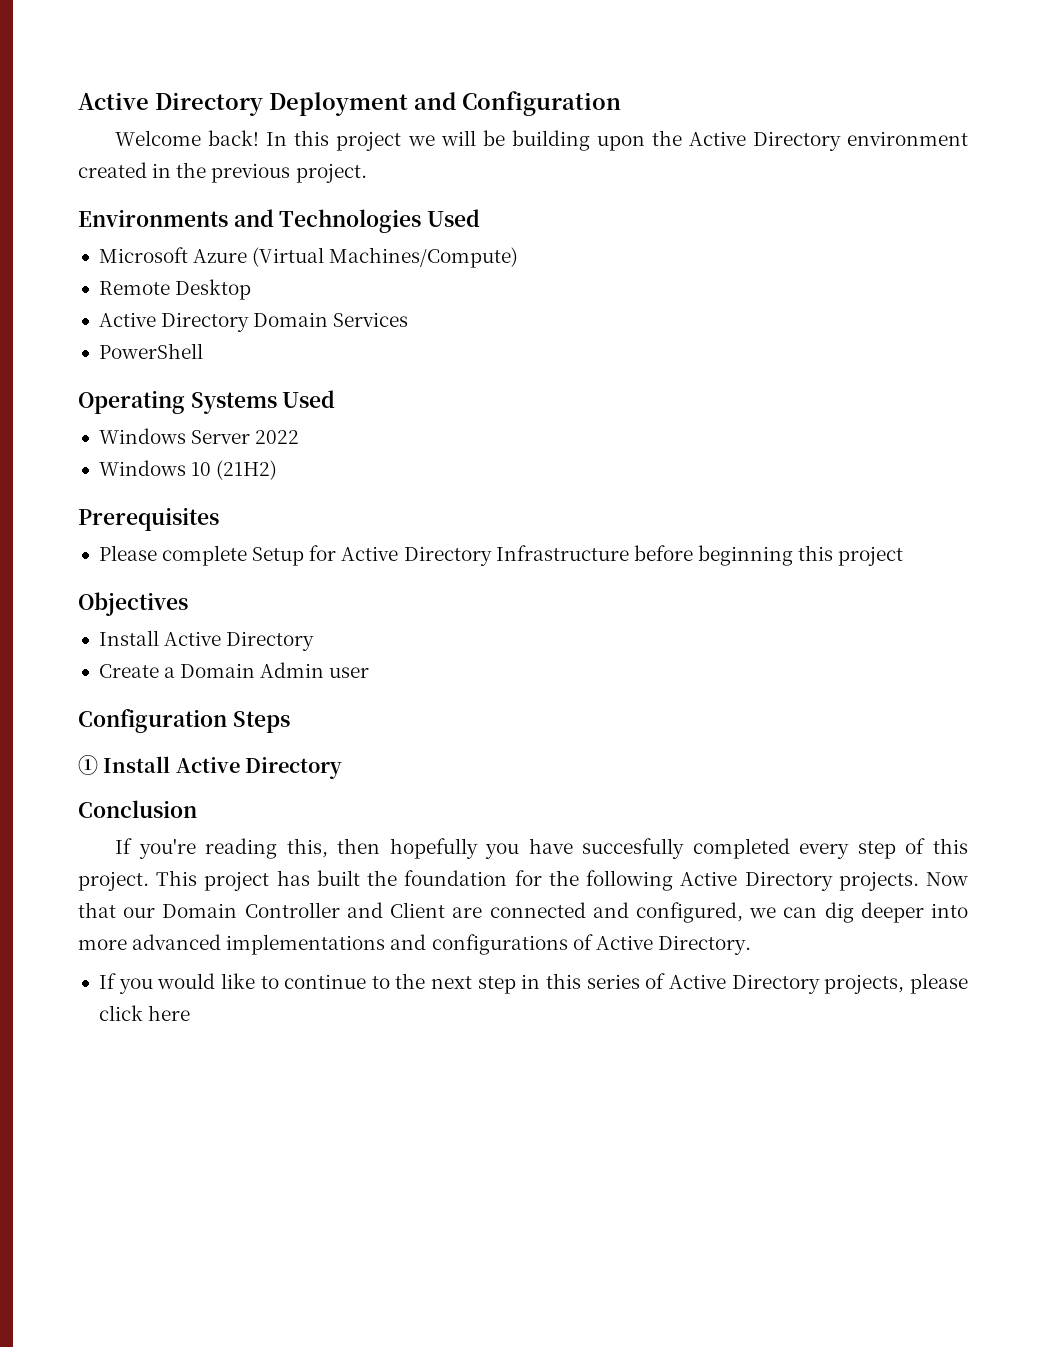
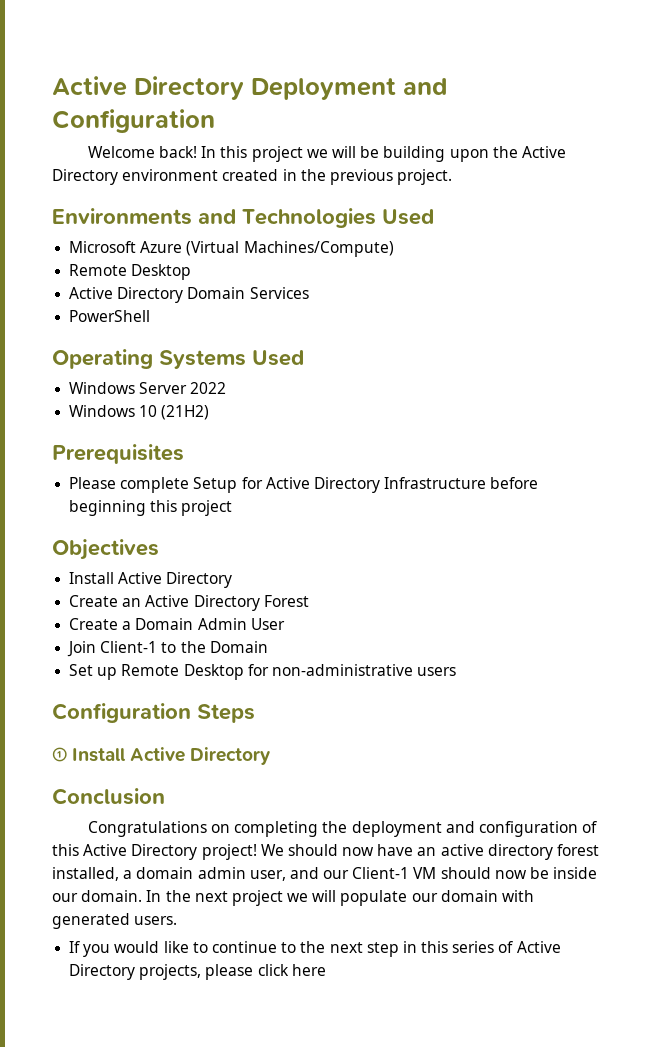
(315, 641) none -> [69,595,309,611] // Create an Active Directory Forest
[329,667,370,678] user -> [250,618,285,630] [67,641,268,657] [69,664,457,680] User // Join Client-1 to the Domain // Set up Remote Desktop for non-administrative users
[115,838,968,859] [78,870,969,891] [78,902,968,923] [78,934,751,955] If you're reading this, then hopefully you have succesfully completed every step of this project. This project has built the foundation for the following Active Directory projects. Now that our Domain Controller and Client are connected and configured, we can dig deeper into more advanced implementations and configurations of Active Directory. -> [87,821,598,837] [52,844,600,860] [52,867,598,881] [52,890,535,906] [52,913,178,929] Congratulations on completing the deployment and configuration of this Active Directory project! We should now have an active directory forest installed, a domain admin user, and our Client-1 VM should now be inside our domain. In the next project we will populate our domain with generated users.

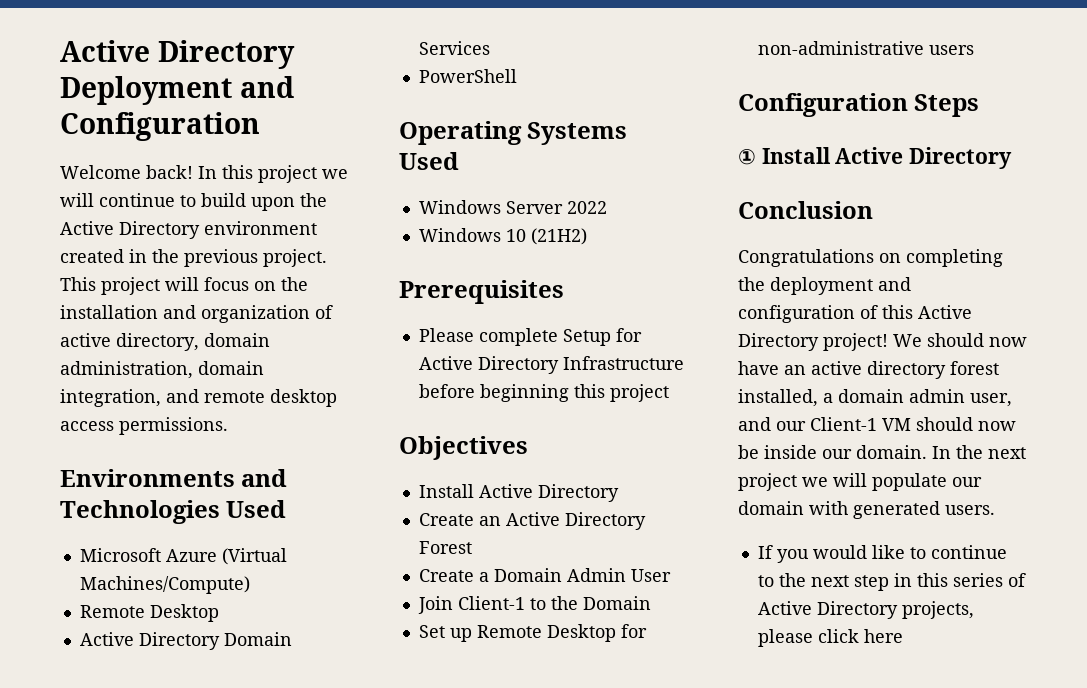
[360,146,446,162] be building -> [99,193,246,207] continue to build
(453, 177) none -> [60,277,308,295] [60,305,333,323] [60,333,270,351] [60,361,264,379] [60,389,337,407] [60,417,228,435] This project will focus on the installation and organization of active directory, domain administration, domain integration, and remote desktop access permissions.

